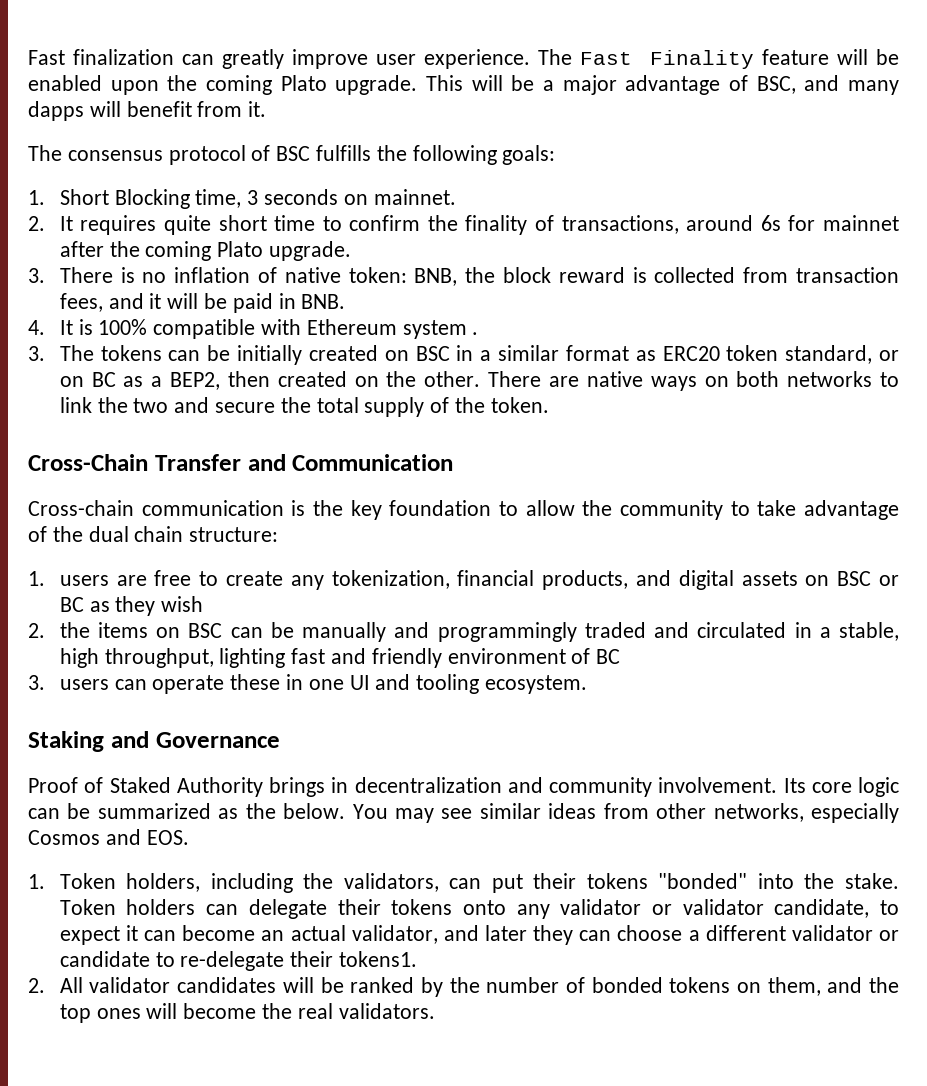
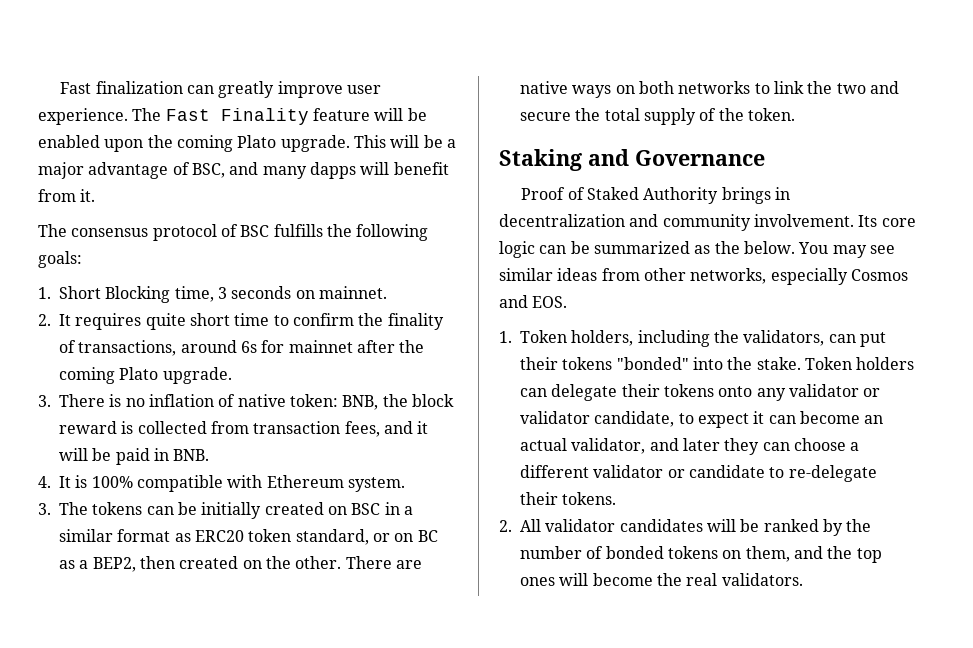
[402,320,479,339] system . -> [347,477,405,492] system.
[28,454,454,471] [28,500,899,520] [28,526,279,542] [28,570,899,590] [59,596,204,616] [28,622,899,642] [59,648,621,668] [28,674,588,694] // Cross-Chain Transfer and Communication // Cross-chain communication is the key foundation to allow the community to take advantage of the dual chain structure: // 1. users are free to create any tokenization, financial products, and digital assets on BSC or BC as they wish // 2. the items on BSC can be manually and programmingly traded and circulated in a stable, high throughput, lighting fast and friendly environment of BC // 3. users can operate these in one UI and tooling ecosystem. -> (795, 114) none
[339,951,418,967] tokens1. -> [562,492,617,505] tokens.

